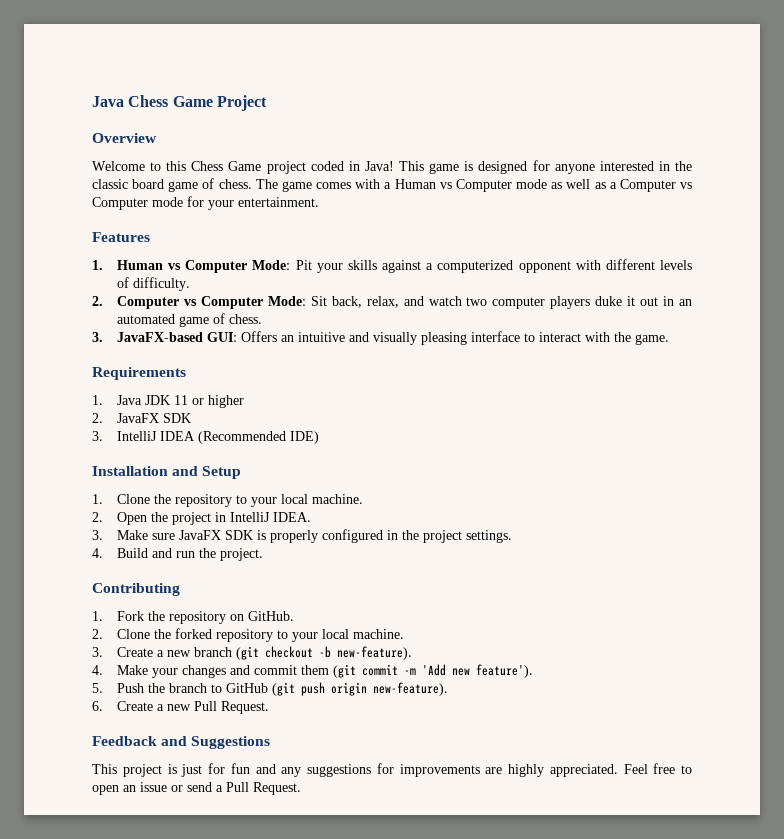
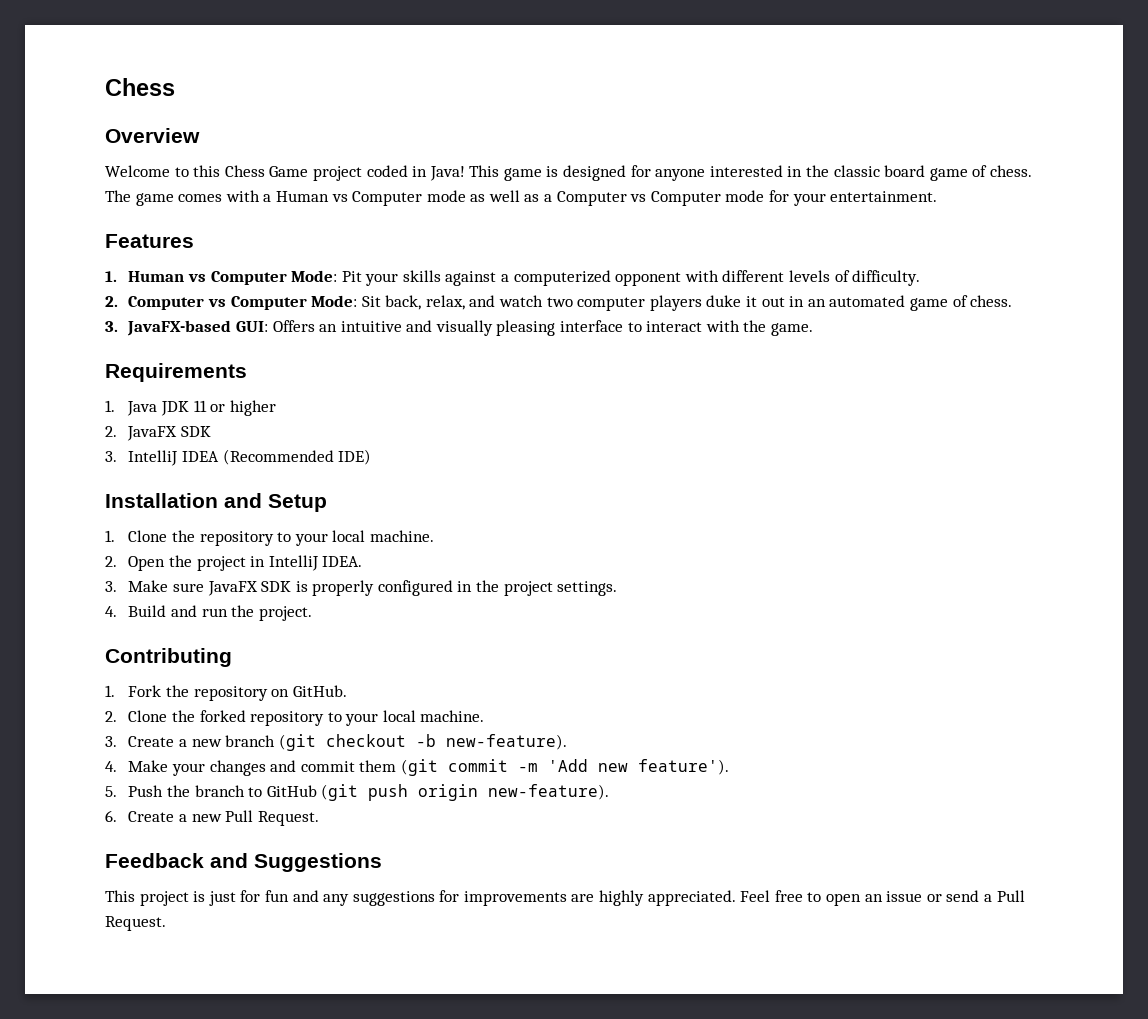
[92,95,267,111] Java Chess Game Project -> [105,78,175,96] Chess

